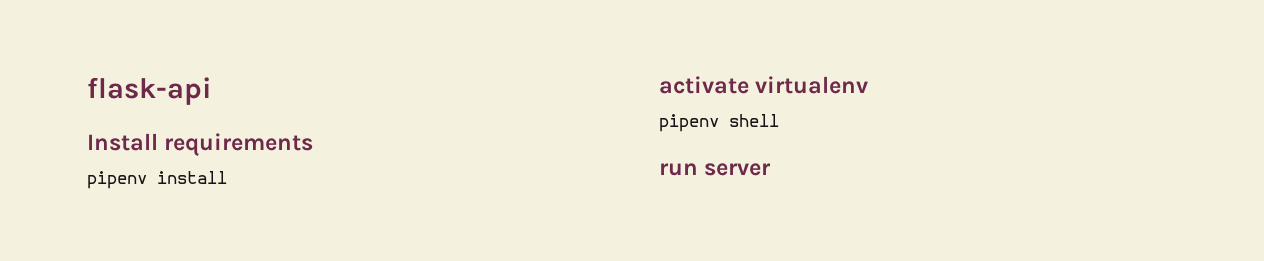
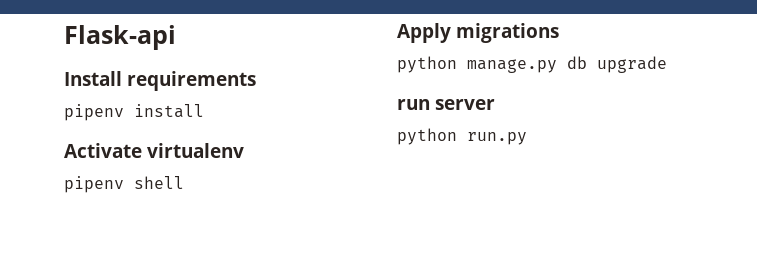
[87,77,212,105] flask-api -> [64,25,176,50] Flask-api
[659,76,749,94] activate -> [64,143,142,158] Activate
(779, 120) none -> [397,23,559,43] [397,56,667,73] // Apply migrations // python manage.py db upgrade
(772, 169) none -> [397,128,527,145] // python run.py

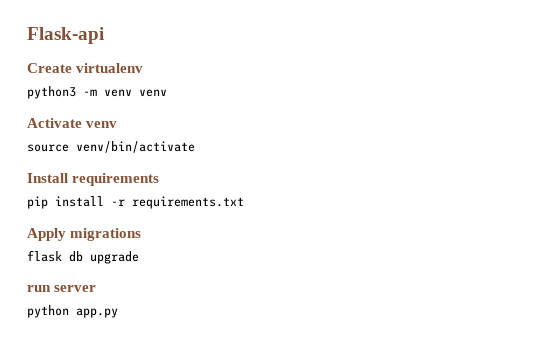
(176, 37) none -> [27,63,144,73] [27,86,167,99] [27,118,118,128] [27,141,195,153] // Create virtualenv // python3 -m venv venv // Activate venv // source venv/bin/activate
[64,104,124,121] pipenv -> [27,196,48,209] pip
[64,143,244,158] [64,176,184,193] // Activate virtualenv // pipenv shell -> [111,196,244,209] -r requirements.txt
[397,56,557,73] python manage.py -> [27,250,62,262] flask
[467,132,527,145] run.py -> [76,308,118,318] app.py

